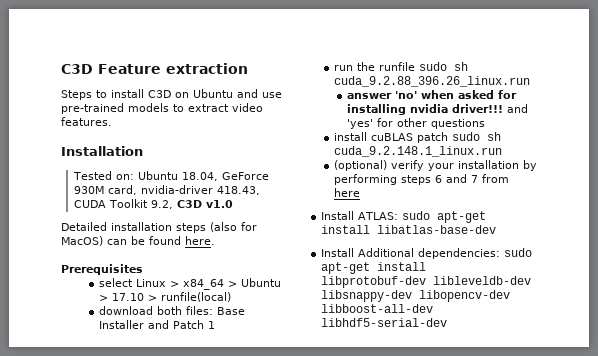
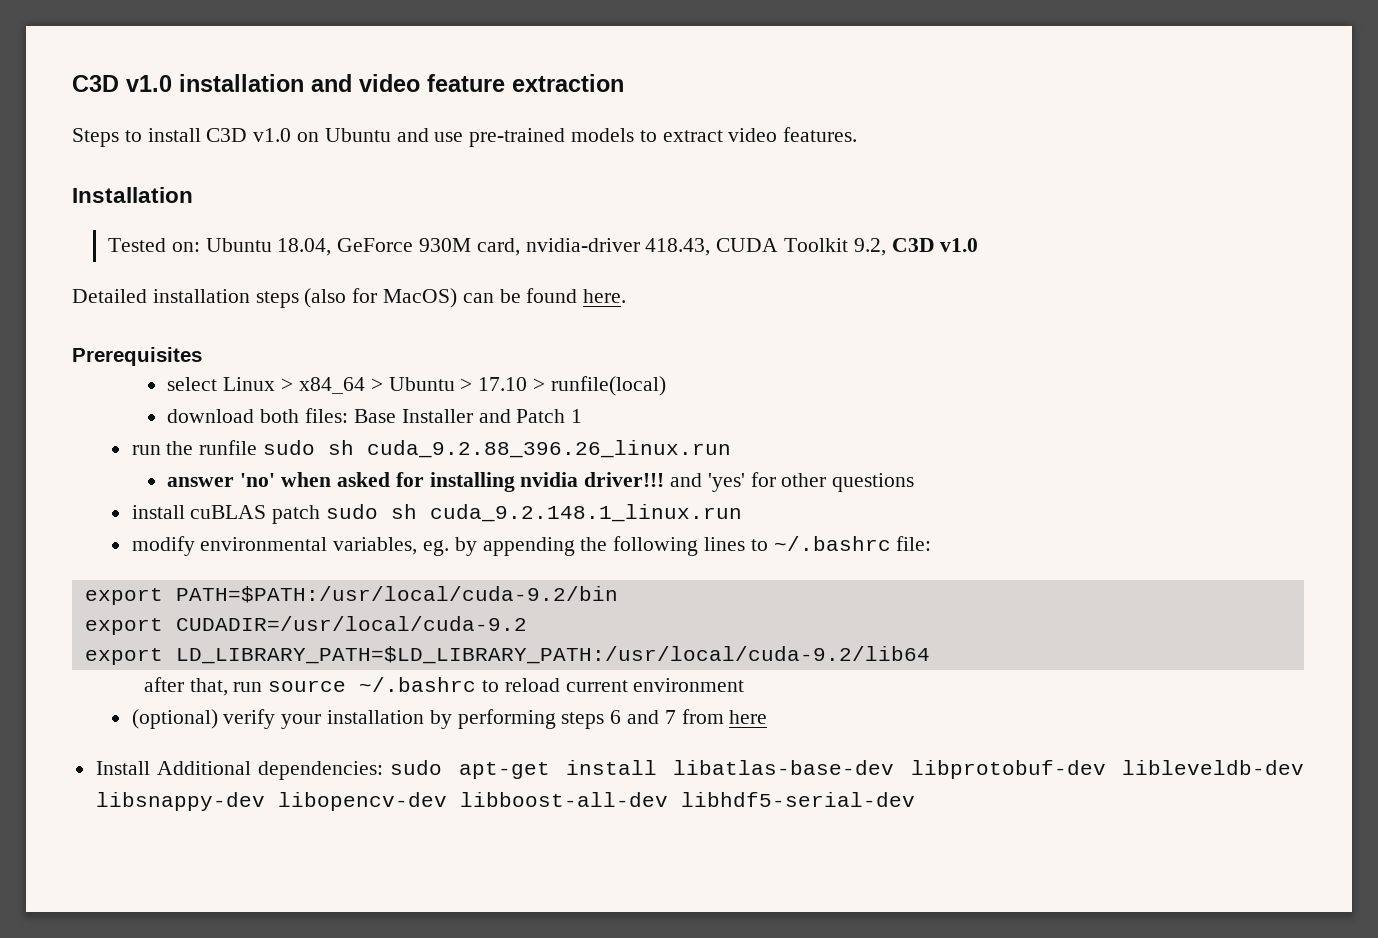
[61,64,161,74] C3D Feature -> [72,74,505,92] C3D v1.0 installation and video feature
(171, 94) none -> [253,128,292,142] v1.0
(502, 151) none -> [131,536,932,556] [84,586,618,605] [84,616,527,635] [84,646,930,665] [143,677,745,696] // modify environmental variables, eg. by appending the following lines to ~/.bashrc file: // export PATH=$PATH:/usr/local/cuda-9.2/bin // export CUDADIR=/usr/local/cuda-9.2 // export LD_LIBRARY_PATH=$LD_LIBRARY_PATH:/usr/local/cuda-9.2/lib64 // after that, run source ~/.bashrc to reload current environment
[321,211,487,223] [321,225,497,234] // Install ATLAS: sudo apt-get install libatlas-base-dev -> (768, 717) none
(427, 266) none -> [673,760,895,775] libatlas-base-dev

